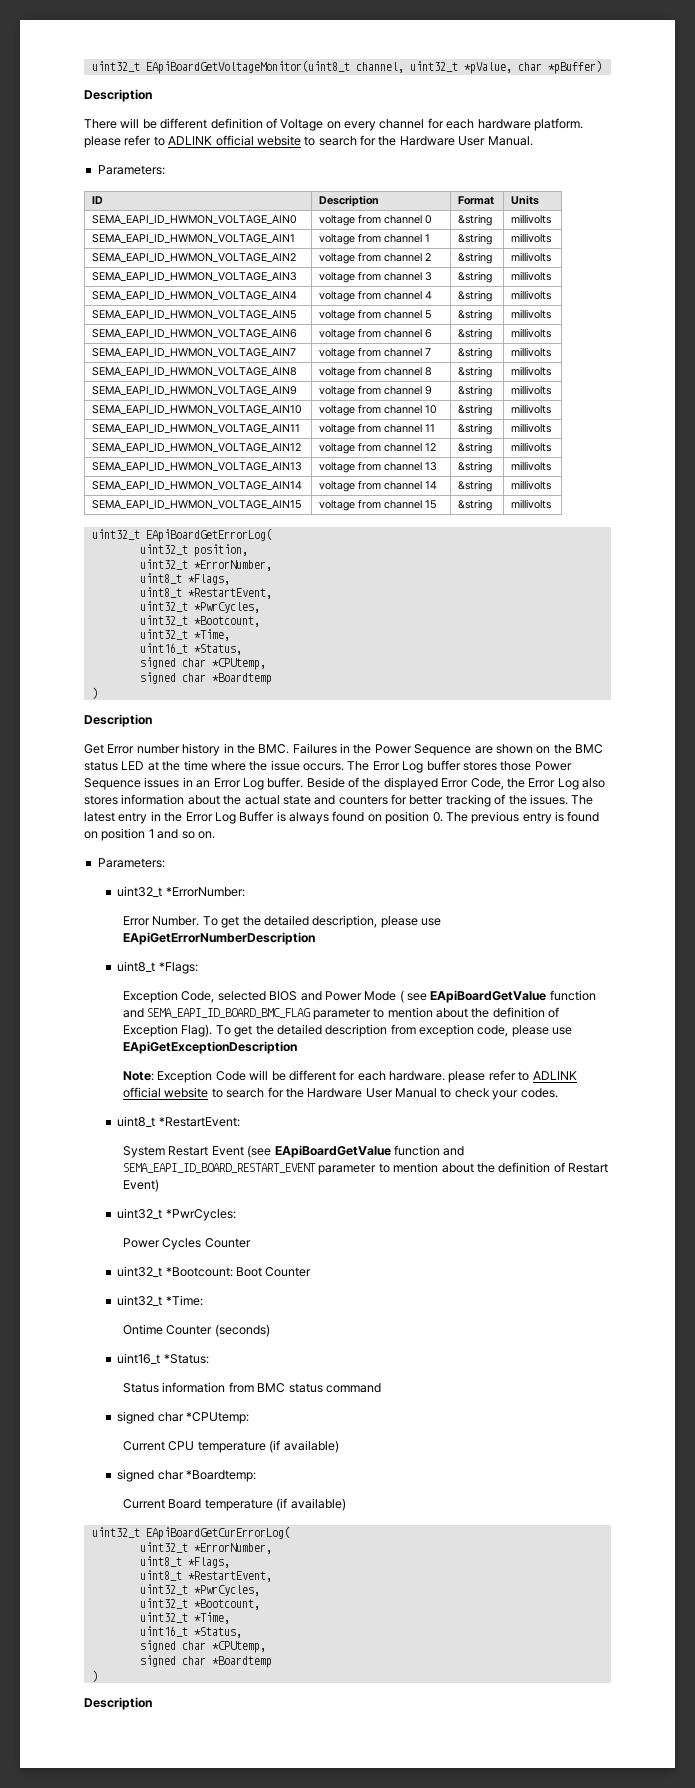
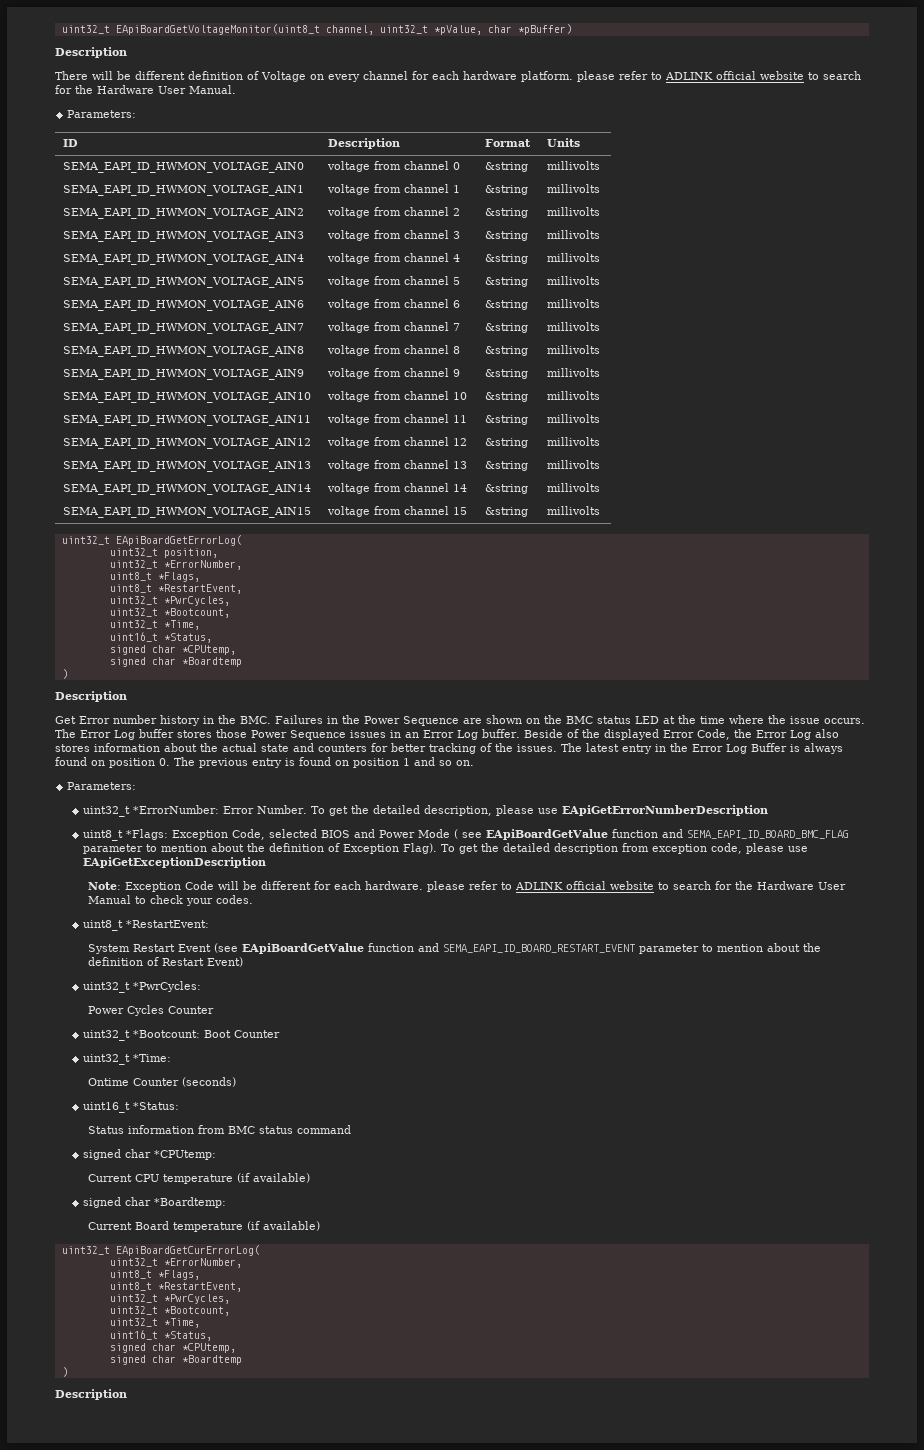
(245, 892) // -> (220, 809) none
(198, 968) // -> (169, 834) none

